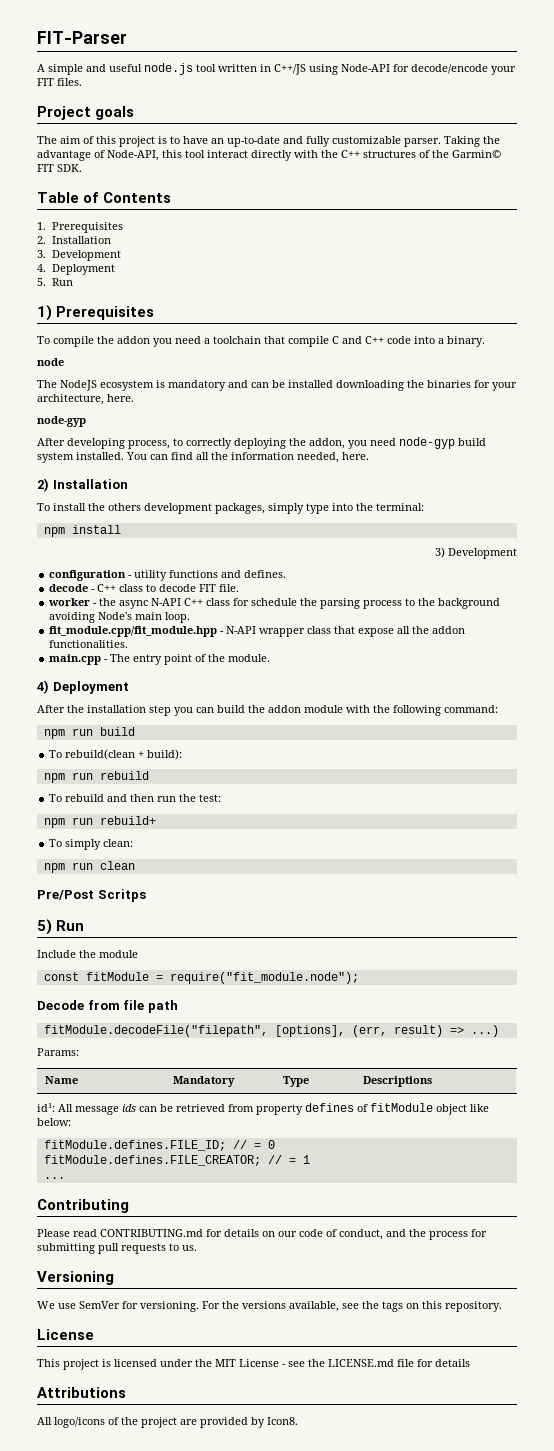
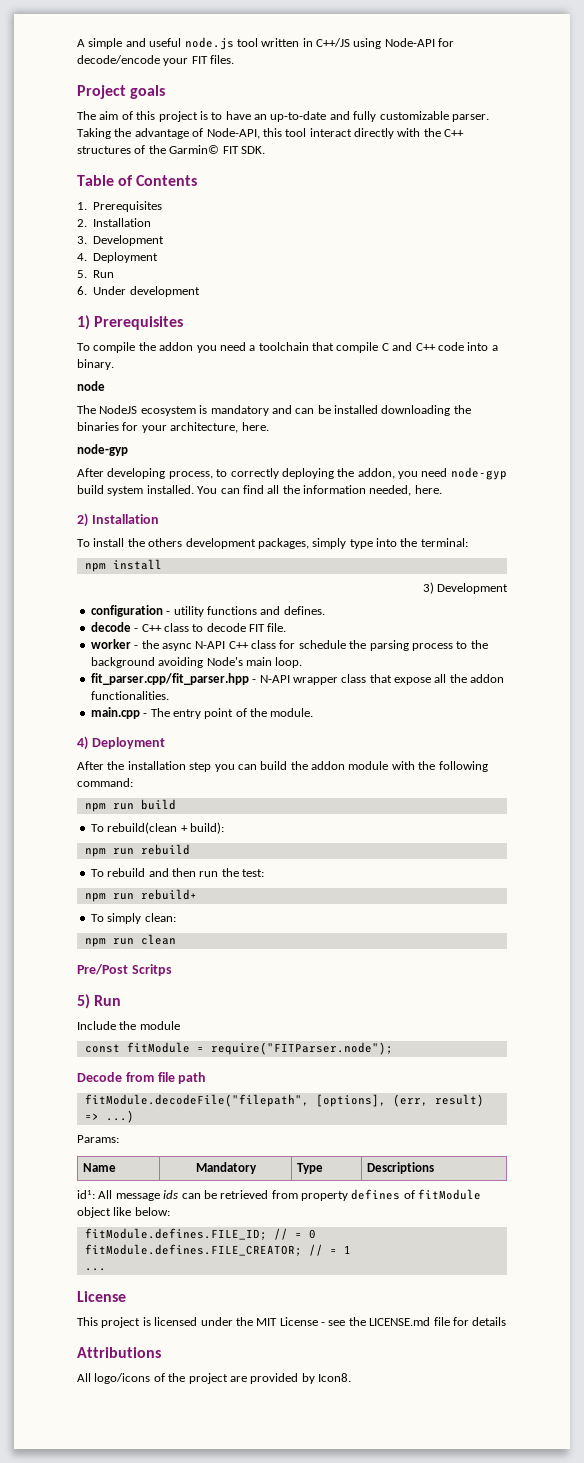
[37,31,127,44] FIT-Parser // -> (77, 43) none
(73, 282) none -> [77,286,200,297] // 6. Under development
[49,626,218,637] fit_module.cpp/fit_module.hpp -> [90,673,249,685] fit_parser.cpp/fit_parser.hpp
[169,972,359,984] require("fit_module.node"); -> [210,1042,393,1055] require("FITParser.node");
[37,1199,129,1213] [37,1229,487,1240] [37,1243,197,1254] [37,1271,114,1285] [37,1301,502,1312] // Contributing // Please read CONTRIBUTING.md for details on our code of conduct, and the process for submitting pull requests to us. // Versioning // We use SemVer for versioning. For the versions available, see the tags on this repository. -> (106, 1269) none

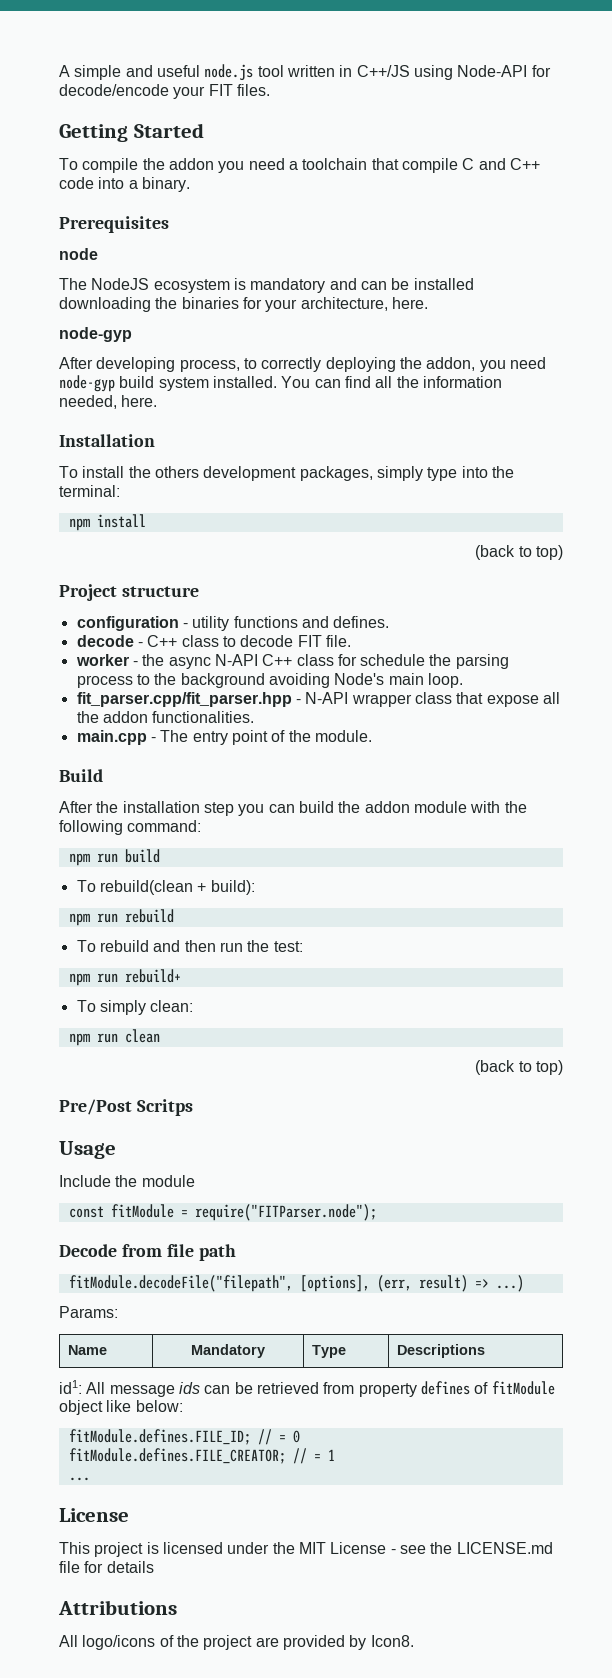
[77,85,166,99] [77,111,489,122] [77,128,465,139] [77,145,265,154] [77,175,198,186] [77,201,163,212] [77,218,152,227] [77,235,165,246] [77,252,159,263] [77,270,115,278] [77,286,200,297] [77,315,184,330] Project goals // The aim of this project is to have an up-to-date and fully customizable parser. Taking the advantage of Node-API, this tool interact directly with the C++ structures of the Garmin© FIT SDK. // Table of Contents // 1. Prerequisites // 2. Installation // 3. Development // 4. Deployment // 5. Run // 6. Under development // 1) Prerequisites -> [59,123,204,142] Getting Started
(114, 364) none -> [59,216,169,233] // Prerequisites
[77,513,88,527] 2) -> (158, 401) none
[422,582,508,594] 3) Development -> [475,545,563,560] [59,584,199,601] (back to top) // Project structure
[77,736,165,750] 4) Deployment -> [59,769,103,782] Build
(176, 939) none -> [475,1060,563,1075] // (back to top)
[77,994,122,1009] 5) Run -> [59,1141,116,1159] Usage

